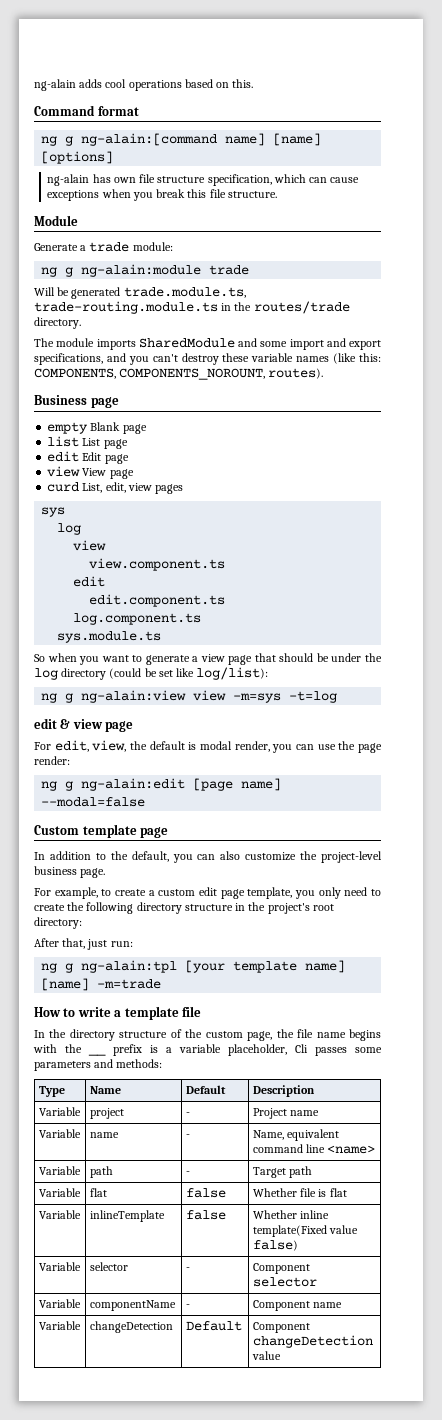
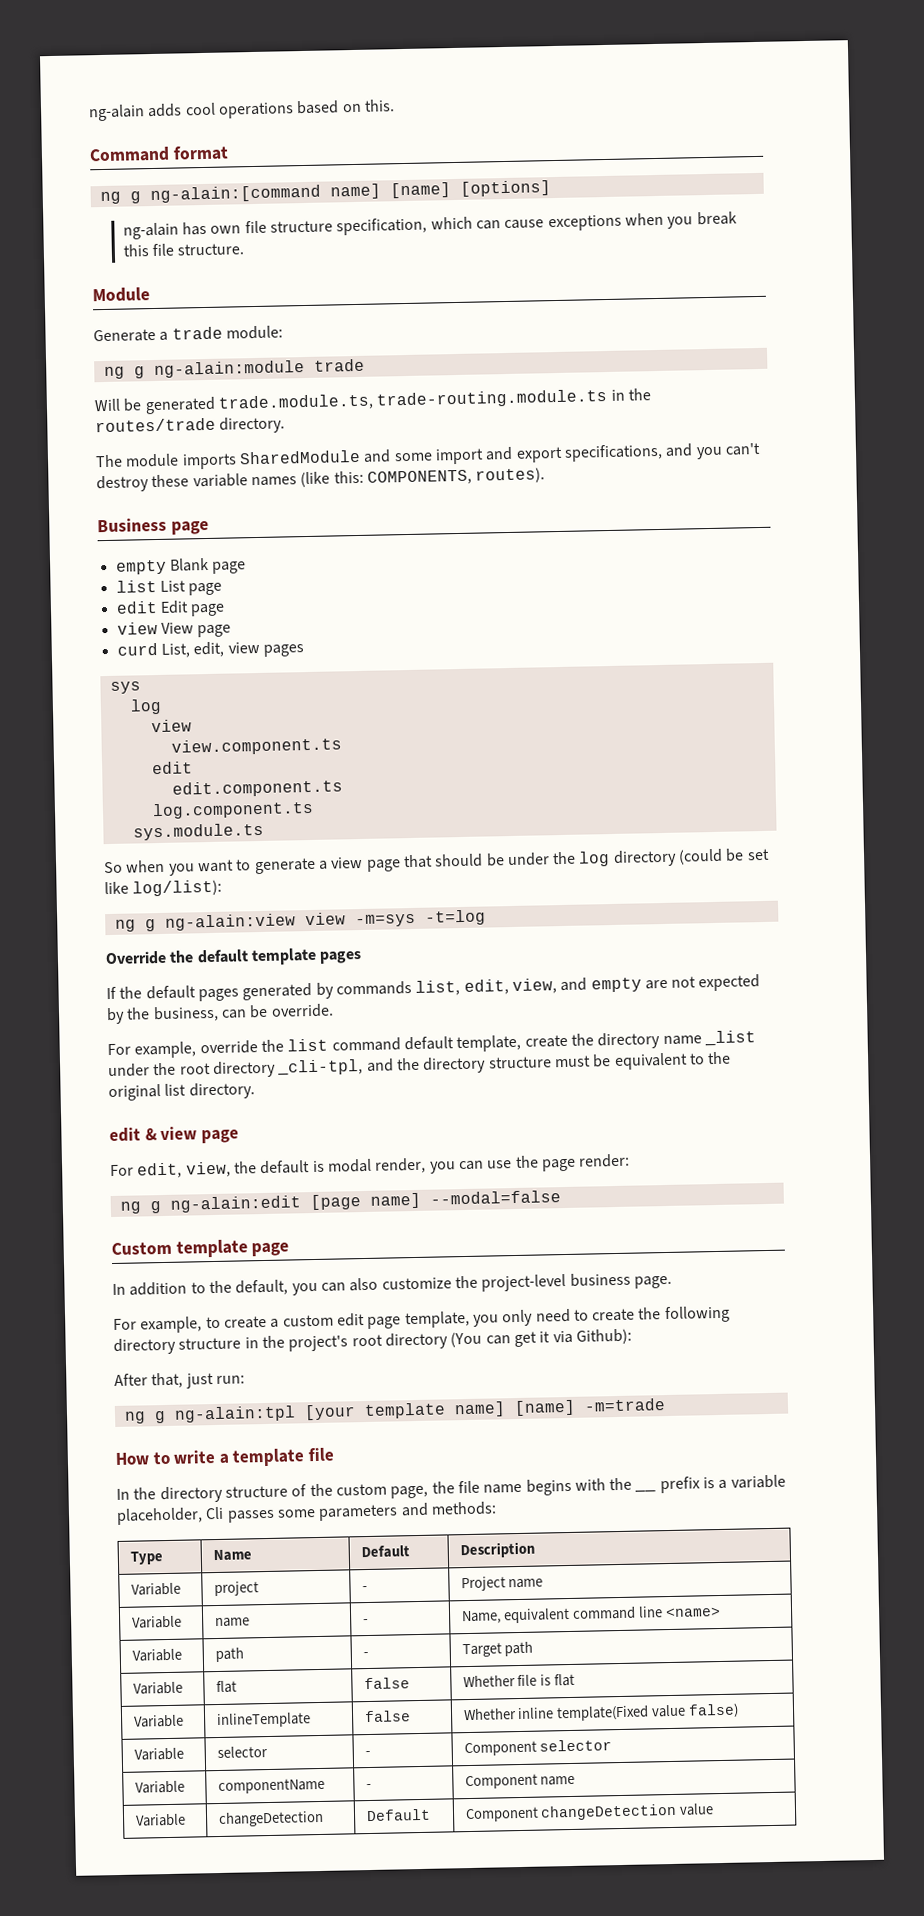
[119,368,266,380] COMPONENTS_NOROUNT, -> (472, 477) none
(338, 697) none -> [105,947,363,966] [106,974,761,1002] [106,1003,334,1025] [107,1030,756,1059] [108,1051,732,1078] [108,1082,255,1102] // Override the default template pages // If the default pages generated by commands list, edit, view, and empty are not expected by the business, can be override. // For example, override the list command default template, create the directory name _list under the root directory _cli-tpl, and the directory structure must be equivalent to the original list directory.
[34,917,82,929] directory: -> [384,1328,632,1350] directory (You can get it via Github):

